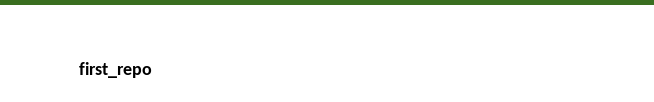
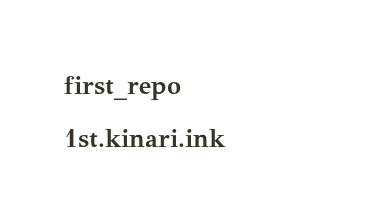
(152, 70) none -> [64,129,226,148] // 1st.kinari.ink

